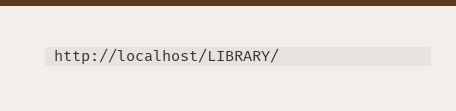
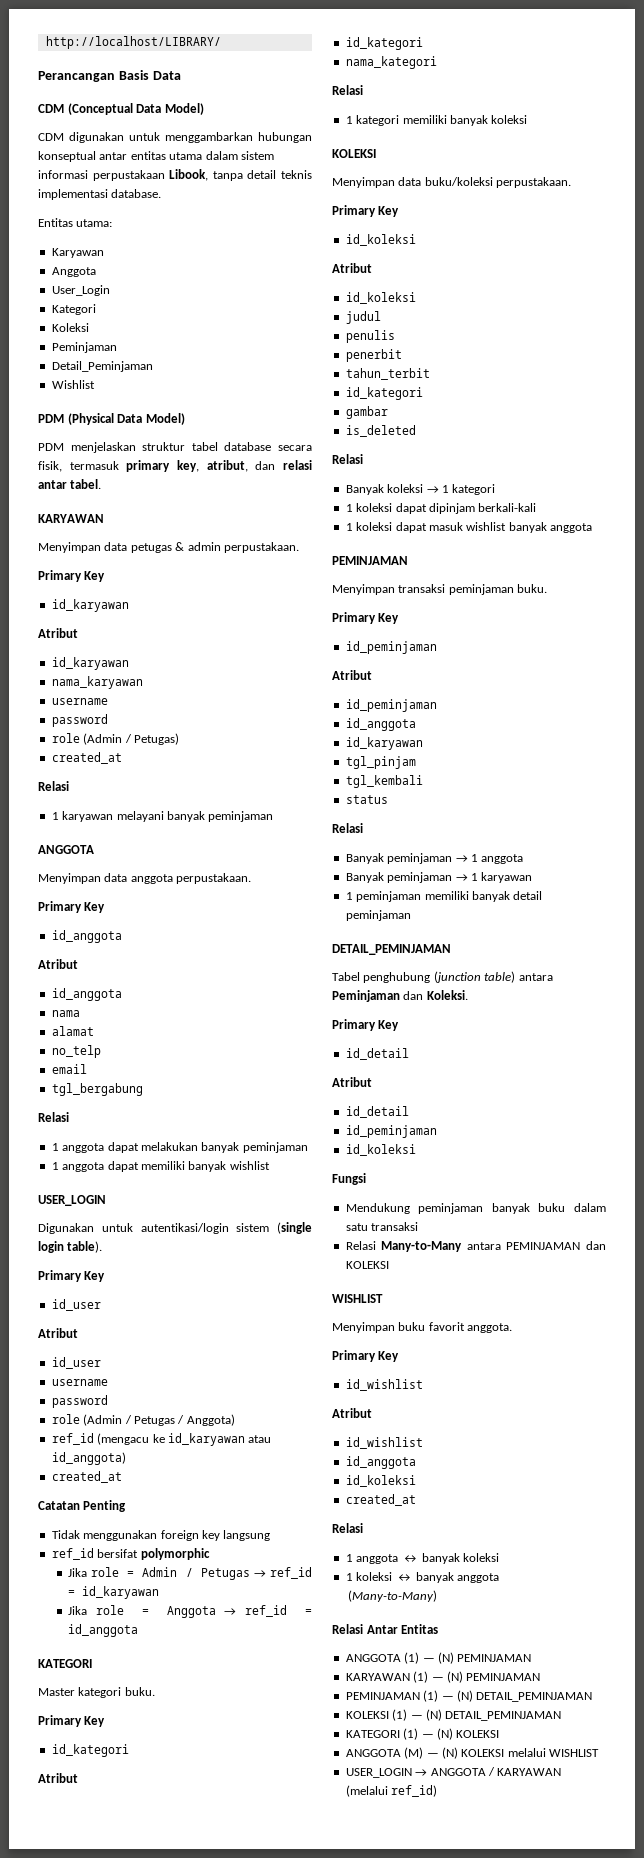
(279, 56) none -> [38,70,181,82] [38,103,204,115] [38,132,312,143] [38,151,274,162] [38,169,312,181] [38,189,162,200] [38,218,113,227] [51,248,104,258] [51,267,96,277] [51,285,110,296] [51,304,96,315] [51,323,89,332] [51,342,117,353] [51,361,153,372] [51,380,95,389] [38,413,185,425] [38,442,312,453] [38,460,312,472] [38,479,102,489] [38,514,104,523] [38,542,299,553] [38,570,106,582] [51,599,129,612] [38,628,78,638] [51,657,129,670] [51,676,143,689] [51,698,108,705] [51,714,108,727] [51,733,179,745] [51,752,122,764] [38,781,69,791] [51,811,274,822] [38,845,94,854] [38,873,252,884] [38,901,106,913] [51,930,122,943] [38,959,78,969] [51,988,122,1001] [51,1010,80,1017] [51,1026,94,1036] [51,1045,101,1058] [51,1064,87,1074] [51,1083,143,1096] [38,1112,69,1122] [51,1142,308,1153] [51,1161,270,1172] [38,1195,106,1206] [38,1222,312,1234] [38,1241,103,1253] [38,1270,106,1282] [51,1299,101,1311] [38,1328,78,1338] [51,1357,101,1369] [51,1379,108,1386] [51,1395,108,1408] [51,1414,235,1426] [51,1433,272,1446] [51,1452,126,1465] [51,1471,122,1483] [38,1500,127,1512] [51,1530,271,1541] [51,1548,210,1560] [67,1567,312,1580] [67,1586,159,1599] [67,1605,312,1618] [67,1624,138,1637] [38,1659,92,1668] [38,1687,155,1698] [38,1715,106,1727] [51,1744,129,1757] [38,1773,78,1783] [345,37,423,50] [345,56,437,69] [332,85,363,95] [345,115,528,126] [332,149,376,158] [332,177,572,188] [332,205,400,217] [345,234,416,246] [332,263,372,273] [345,292,416,304] [345,311,381,324] [345,330,395,343] [345,349,402,362] [345,368,430,380] [345,387,423,400] [345,406,388,419] [345,425,416,437] [332,454,363,464] [345,484,496,495] [345,503,537,514] [345,522,592,533] [332,556,408,565] [332,584,548,595] [332,612,400,624] [345,641,437,654] [332,670,372,680] [345,699,437,712] [345,718,416,731] [345,737,423,750] [345,756,416,769] [345,775,423,788] [345,795,388,804] [332,823,363,833] [345,853,524,864] [345,872,533,883] [345,891,543,902] [345,910,411,921] [332,944,451,955] [332,971,553,983] [332,990,468,1002] [332,1019,400,1031] [345,1048,409,1060] [332,1077,372,1087] [345,1106,409,1118] [345,1125,437,1138] [345,1144,416,1156] [332,1173,366,1185] [345,1203,606,1214] [345,1222,419,1231] [345,1241,606,1252] [345,1261,389,1269] [332,1294,383,1303] [332,1322,513,1333] [332,1350,400,1362] [345,1379,423,1391] [332,1408,372,1418] [345,1437,423,1449] [345,1456,416,1469] [345,1475,416,1487] [345,1494,416,1506] [332,1523,363,1533] [345,1553,500,1564] [345,1572,500,1583] [348,1590,438,1602] [332,1624,439,1634] [345,1652,532,1664] [345,1671,541,1683] [345,1690,593,1702] [345,1709,562,1721] [345,1728,500,1740] [345,1747,599,1759] [345,1767,562,1778] [345,1785,438,1797] // Perancangan Basis Data // CDM (Conceptual Data Model) // CDM digunakan untuk menggambarkan hubungan konseptual antar entitas utama dalam sistem informasi perpustakaan Libook, tanpa detail teknis implementasi database. // Entitas utama: // Karyawan // Anggota // User_Login // Kategori // Koleksi // Peminjaman // Detail_Peminjaman // Wishlist // PDM (Physical Data Model) // PDM menjelaskan struktur tabel database secara fisik, termasuk primary key, atribut, dan relasi antar tabel. // KARYAWAN // Menyimpan data petugas & admin perpustakaan. // Primary Key // id_karyawan // Atribut // id_karyawan // nama_karyawan // username // password // role (Admin / Petugas) // created_at // Relasi // 1 karyawan melayani banyak peminjaman // ANGGOTA // Menyimpan data anggota perpustakaan. // Primary Key // id_anggota // Atribut // id_anggota // nama // alamat // no_telp // email // tgl_bergabung // Relasi // 1 anggota dapat melakukan banyak peminjaman // 1 anggota dapat memiliki banyak wishlist // USER_LOGIN // Digunakan untuk autentikasi/login sistem (single login table). // Primary Key // id_user // Atribut // id_user // username // password // role (Admin / Petugas / Anggota) // ref_id (mengacu ke id_karyawan atau id_anggota) // created_at // Catatan Penting // Tidak menggunakan foreign key langsung // ref_id bersifat polymorphic // Jika role = Admin / Petugas → ref_id = id_karyawan // Jika role = Anggota → ref_id = id_anggota // KATEGORI // Master kategori buku. // Primary Key // id_kategori // Atribut // id_kategori // nama_kategori // Relasi // 1 kategori memiliki banyak koleksi // KOLEKSI // Menyimpan data buku/koleksi perpustakaan. // Primary Key // id_koleksi // Atribut // id_koleksi // judul // penulis // penerbit // tahun_terbit // id_kategori // gambar // is_deleted // Relasi // Banyak koleksi → 1 kategori // 1 koleksi dapat dipinjam berkali-kali // 1 koleksi dapat masuk wishlist banyak anggota // PEMINJAMAN // Menyimpan transaksi peminjaman buku. // Primary Key // id_peminjaman // Atribut // id_peminjaman // id_anggota // id_karyawan // tgl_pinjam // tgl_kembali // status // Relasi // Banyak peminjaman → 1 anggota // Banyak peminjaman → 1 karyawan // 1 peminjaman memiliki banyak detail peminjaman // DETAIL_PEMINJAMAN // Tabel penghubung (junction table) antara Peminjaman dan Koleksi. // Primary Key // id_detail // Atribut // id_detail // id_peminjaman // id_koleksi // Fungsi // Mendukung peminjaman banyak buku dalam satu transaksi // Relasi Many-to-Many antara PEMINJAMAN dan KOLEKSI // WISHLIST // Menyimpan buku favorit anggota. // Primary Key // id_wishlist // Atribut // id_wishlist // id_anggota // id_koleksi // created_at // Relasi // 1 anggota ↔ banyak koleksi // 1 koleksi ↔ banyak anggota // (Many-to-Many) // Relasi Antar Entitas // ANGGOTA (1) — (N) PEMINJAMAN // KARYAWAN (1) — (N) PEMINJAMAN // PEMINJAMAN (1) — (N) DETAIL_PEMINJAMAN // KOLEKSI (1) — (N) DETAIL_PEMINJAMAN // KATEGORI (1) — (N) KOLEKSI // ANGGOTA (M) — (N) KOLEKSI melalui WISHLIST // USER_LOGIN → ANGGOTA / KARYAWAN (melalui ref_id)

